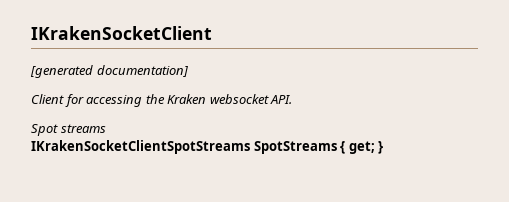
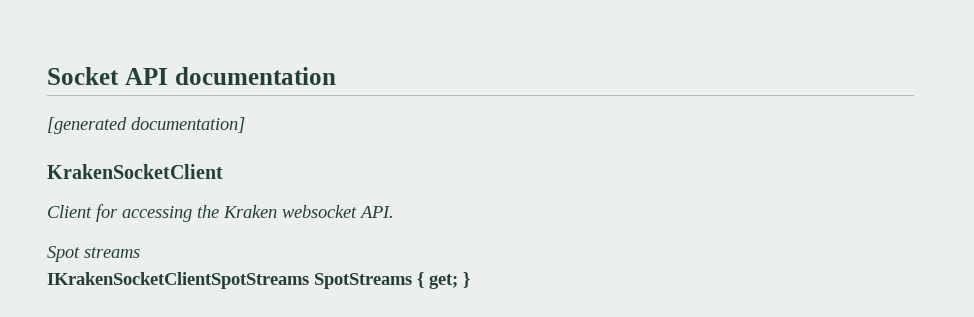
[31,26,212,40] IKrakenSocketClient -> [47,67,336,85] Socket API documentation
(188, 71) none -> [47,164,223,179] // KrakenSocketClient

